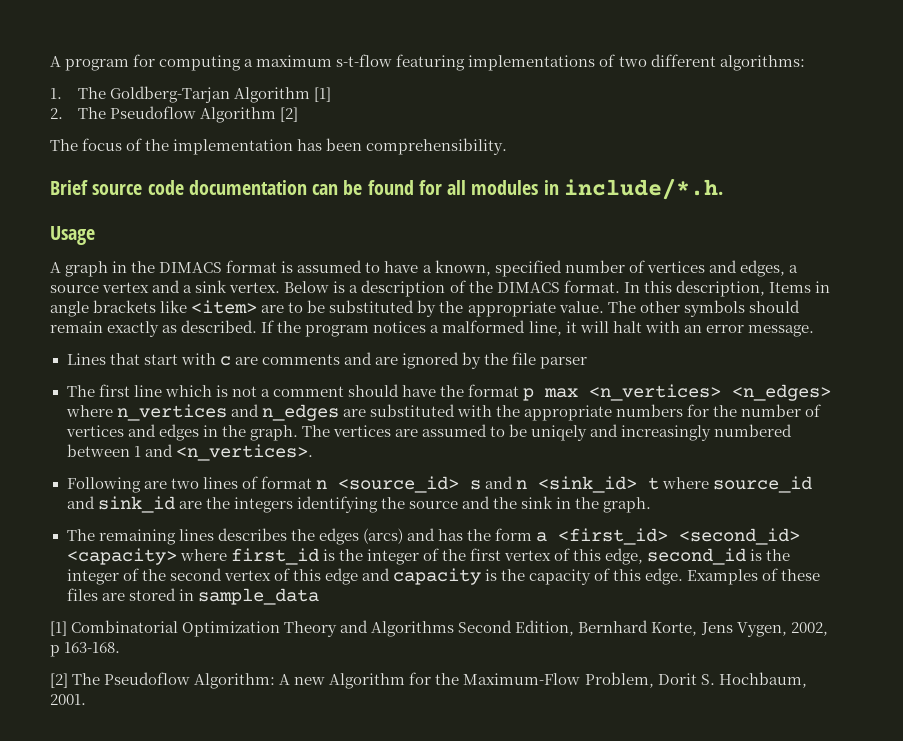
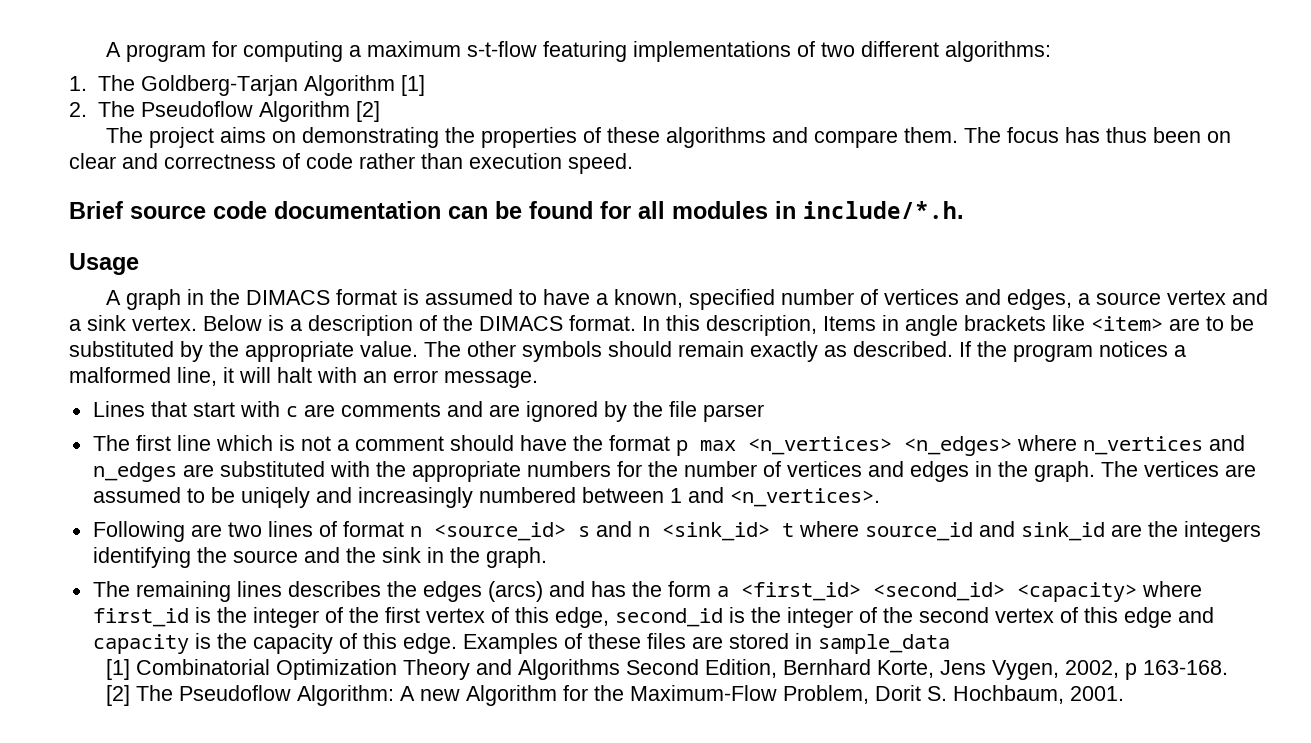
[82,138,508,155] focus of the implementation has been comprehensibility. -> [148,127,1231,148] [69,153,633,174] project aims on demonstrating the properties of these algorithms and compare them. The focus has thus been on clear and correctness of code rather than execution speed.

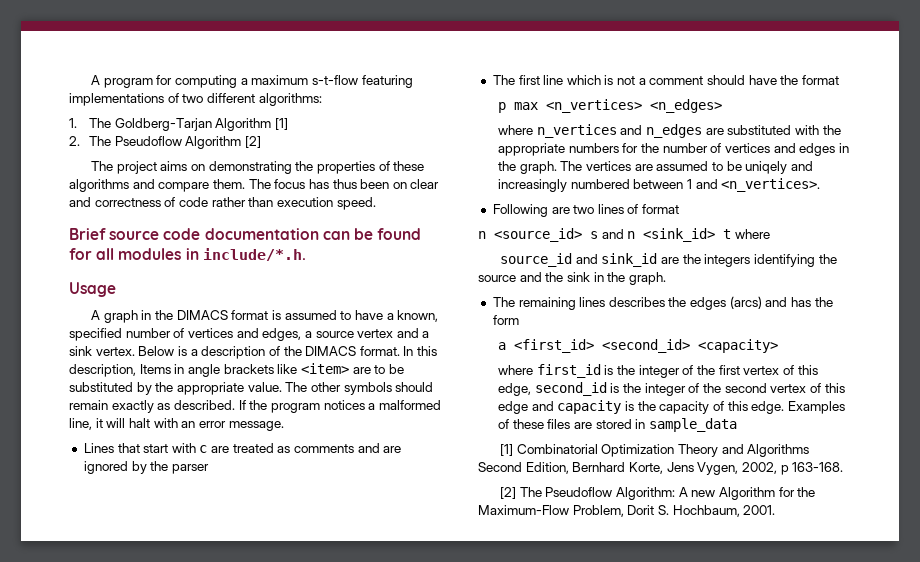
(335, 410) none -> [232,443,291,453] treated as
[668,401,697,417] file -> (169, 466) none
(670, 443) none -> (839, 80) //
(1012, 446) none -> (723, 106) //
(404, 529) none -> (680, 209) //
(859, 529) none -> (770, 234) //
(711, 589) none -> (519, 320) //
(1137, 592) none -> (779, 346) //

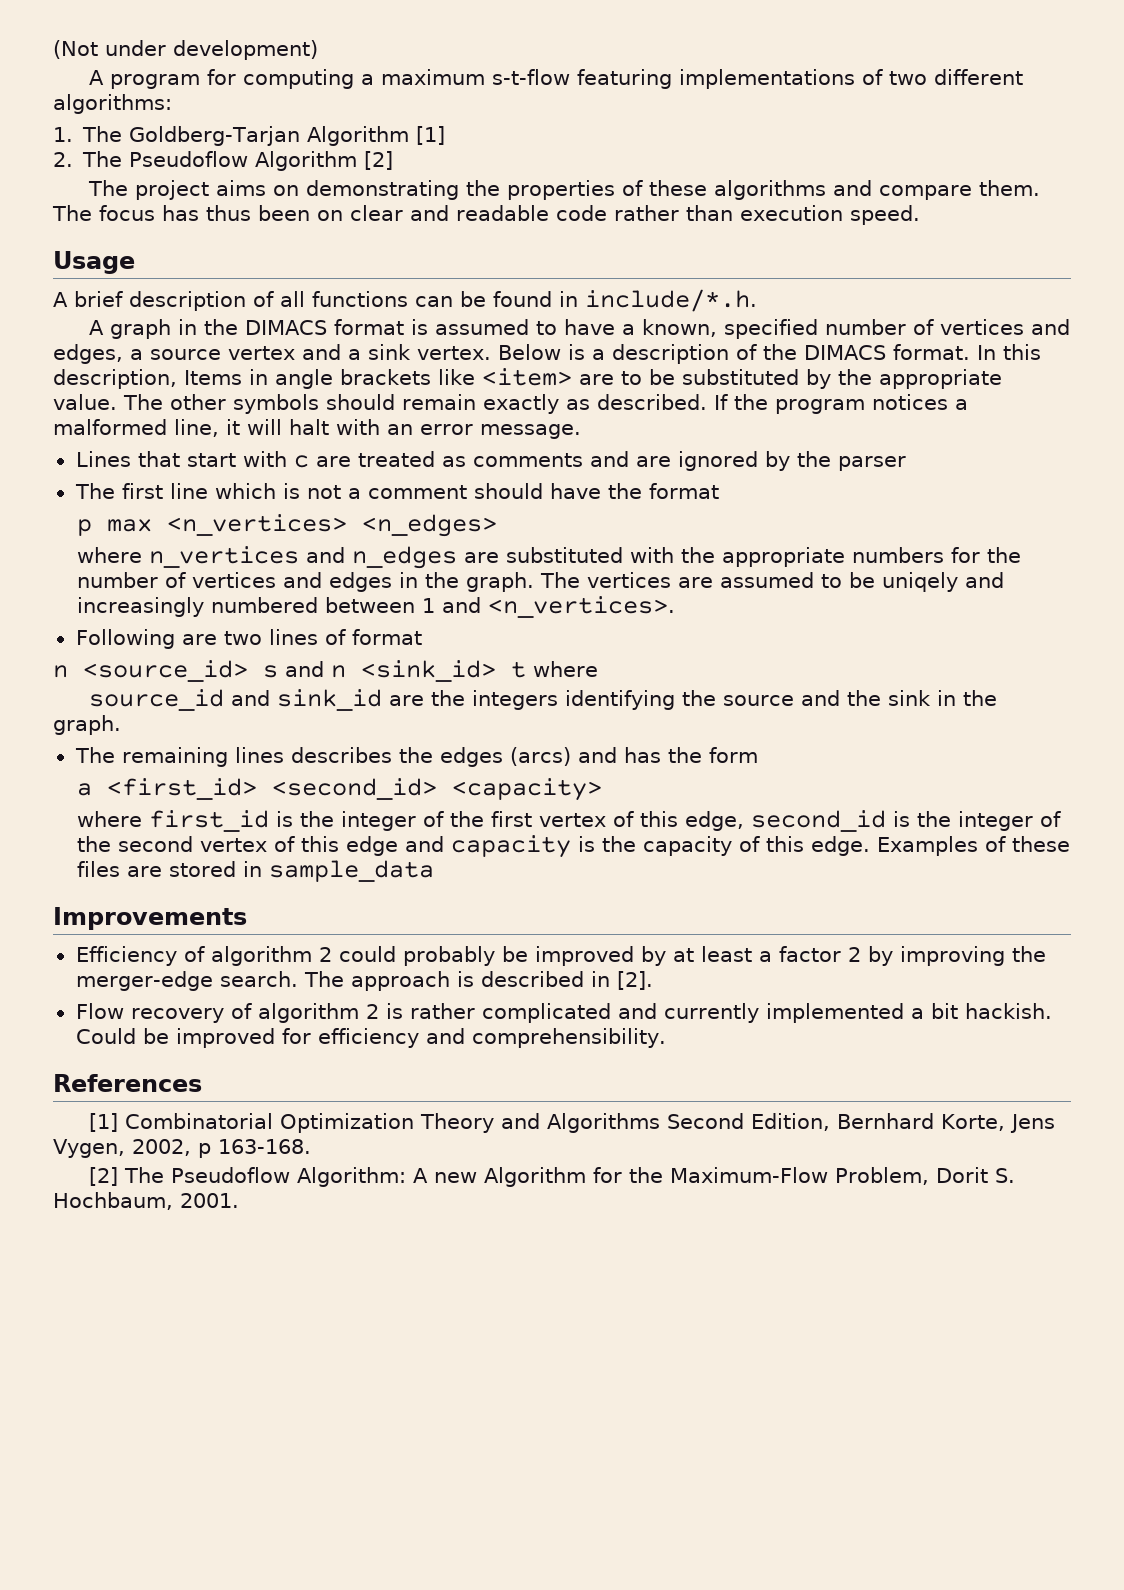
(91, 80) none -> [53,40,318,60] (Not under development) //
[94,197,176,207] correctness of -> [456,205,549,221] readable
[69,228,422,240] [69,248,182,260] Brief source code documentation can be found for all modules -> [53,251,135,274] [53,291,552,311] Usage // A brief description of all functions can be found
[69,282,116,297] // Usage -> (757, 300) none
(737, 425) none -> [53,907,247,930] [75,946,1046,966] [75,971,653,991] [75,1003,1052,1023] [75,1028,666,1048] [53,1074,202,1092] // Improvements // Efficiency of algorithm 2 could probably be improved by at least a factor 2 by improving the merger-edge search. The approach is described in [2]. // Flow recovery of algorithm 2 is rather complicated and currently implemented a bit hackish. Could be improved for efficiency and comprehensibility. // References

